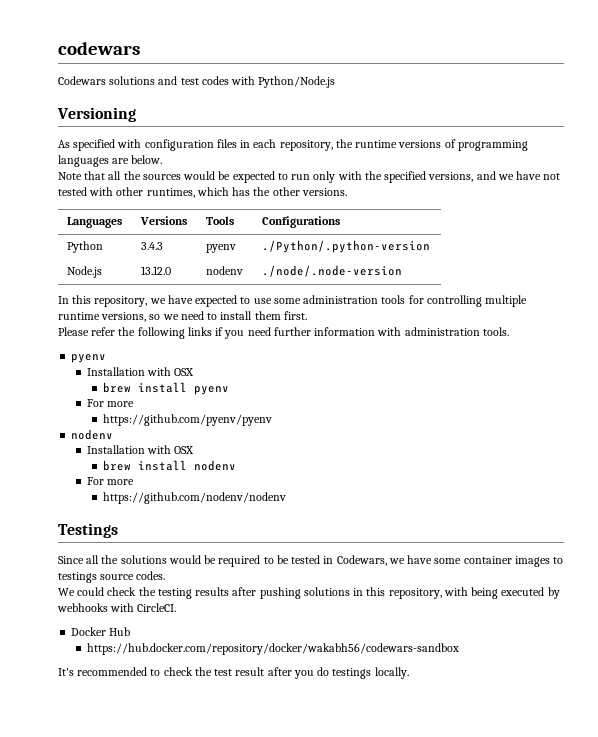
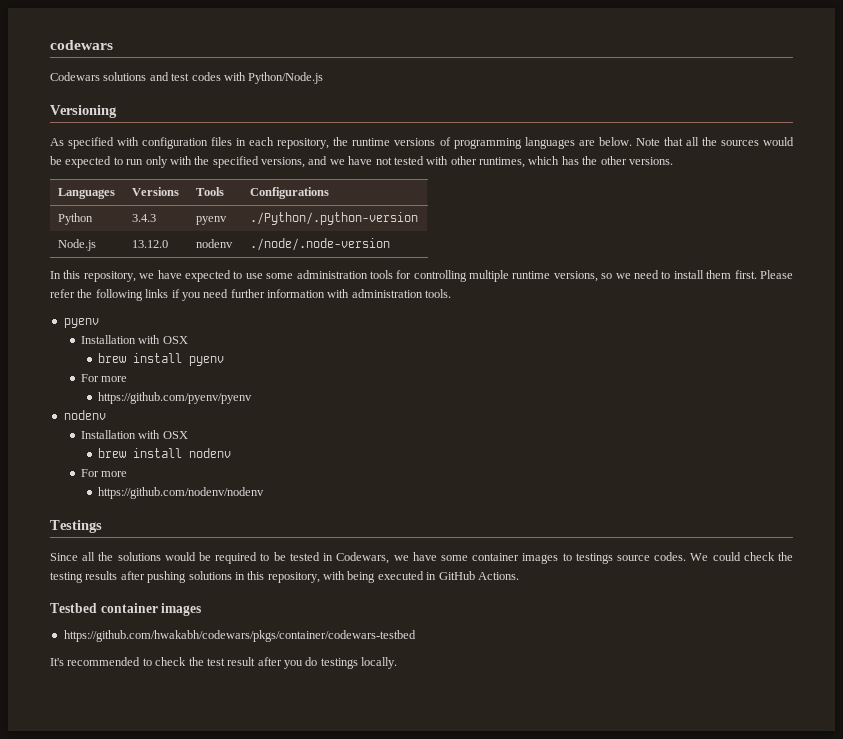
(163, 159) // -> (632, 141) none
(307, 315) // -> (757, 274) none
(166, 575) // -> (687, 556) none
[547,587,560,599] [57,603,177,612] [71,627,131,636] [86,643,459,655] by webhooks with CircleCI. // Docker Hub // https://hub.docker.com/repository/docker/wakabh56/codewars-sandbox -> [426,571,519,580] [50,603,202,616] [63,630,416,642] in GitHub Actions. // Testbed container images // https://github.com/hwakabh/codewars/pkgs/container/codewars-testbed

